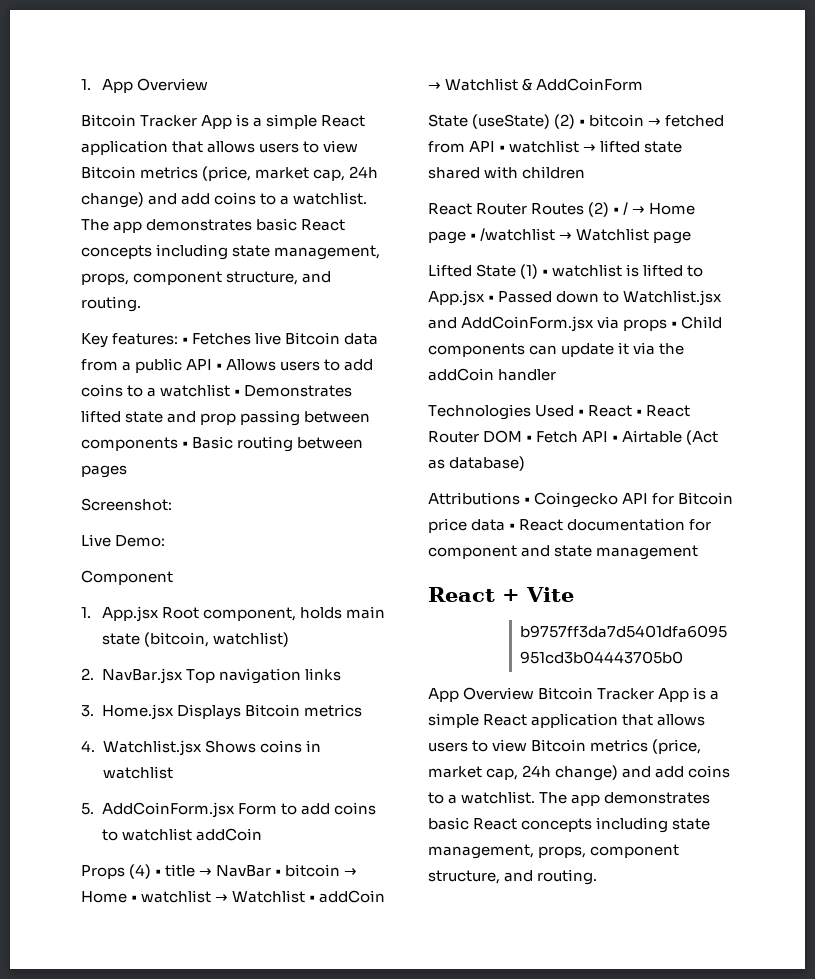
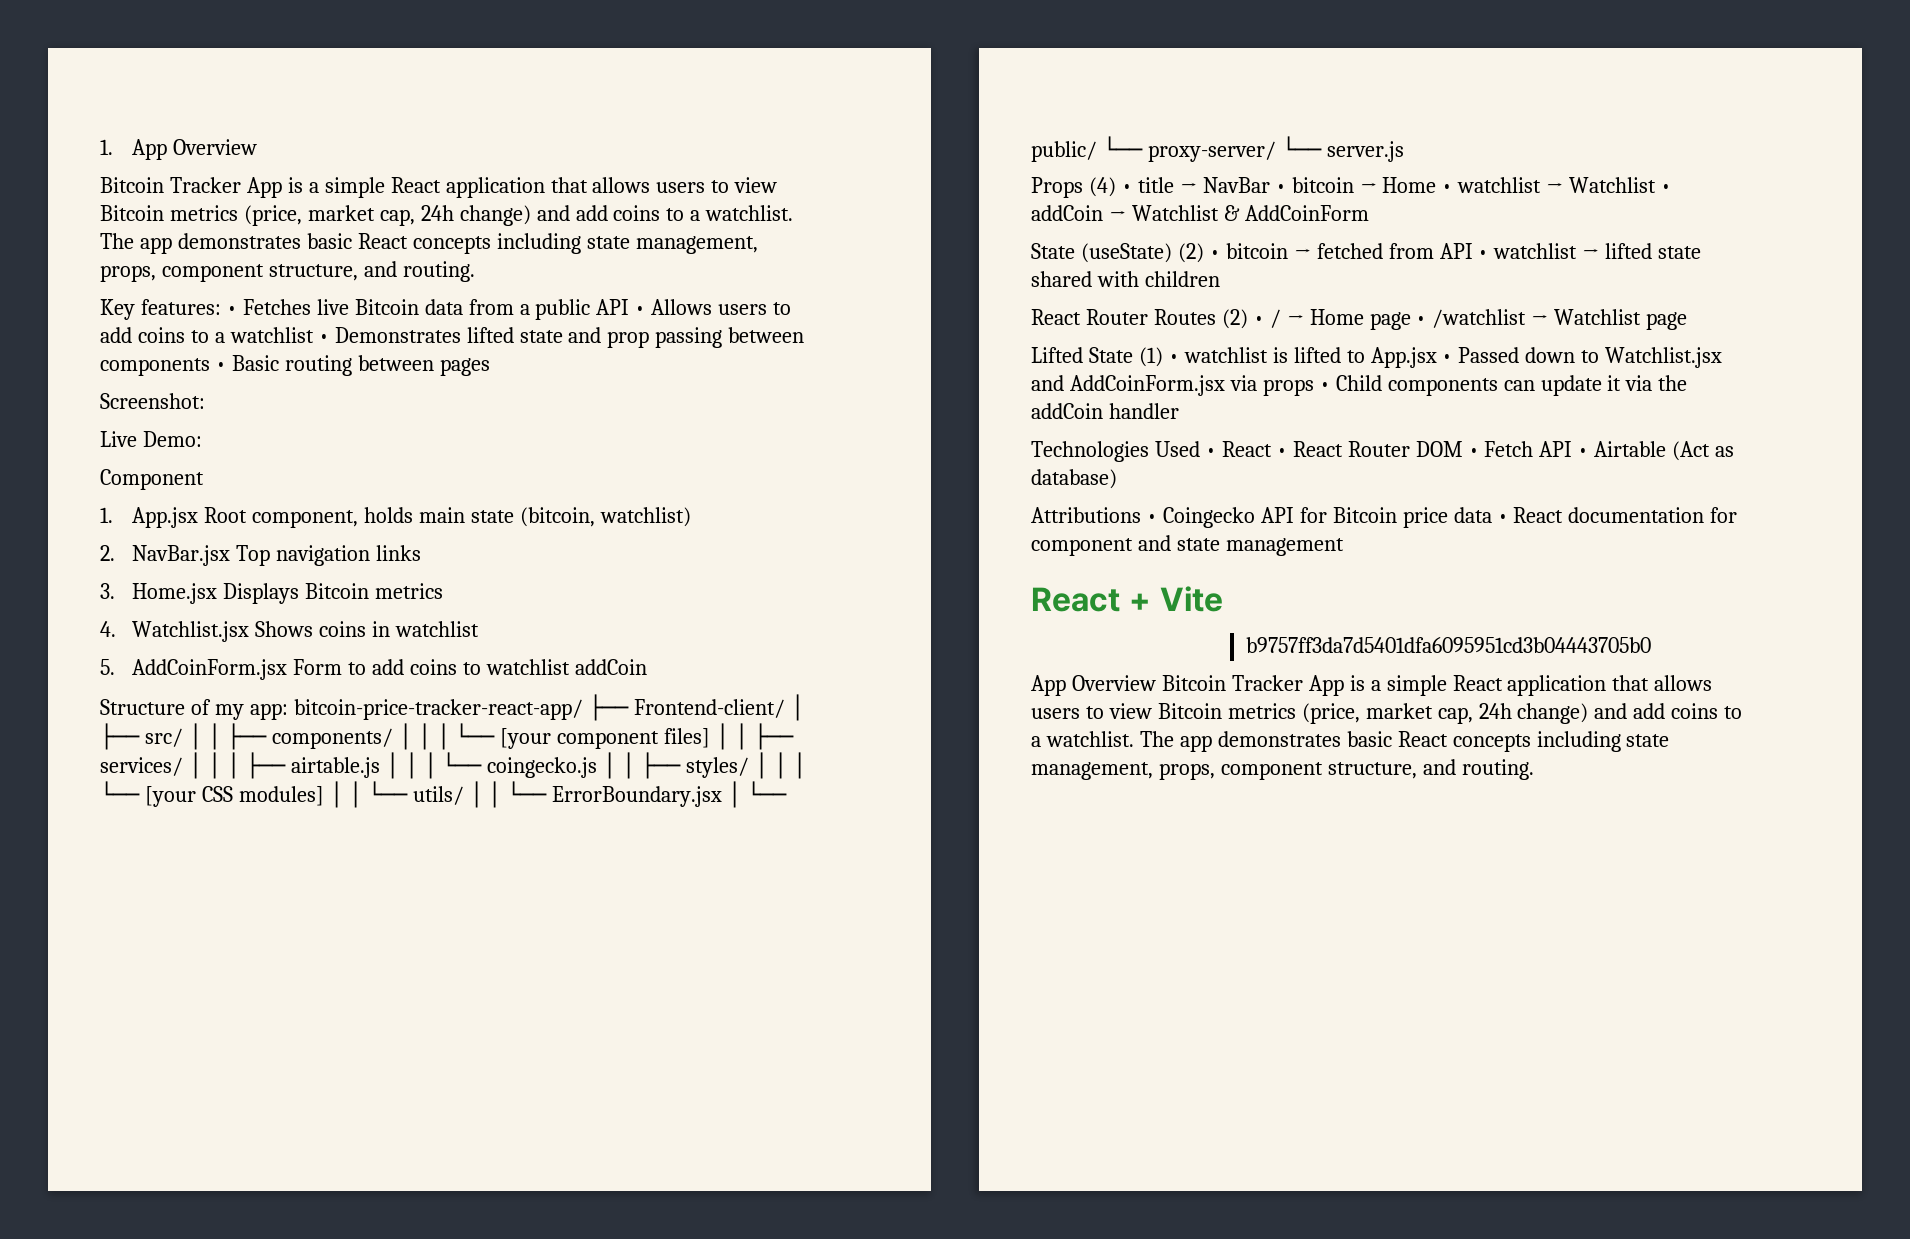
(263, 834) none -> [100,694,804,721] [100,723,795,750] [100,752,806,779] [100,781,788,808] [1031,136,1404,162] // Structure of my app: bitcoin-price-tracker-react-app/ ├── Frontend-client/ │ ├── src/ │ │ ├── components/ │ │ │ └── [your component files] │ │ ├── services/ │ │ │ ├── airtable.js │ │ │ └── coingecko.js │ │ ├── styles/ │ │ │ └── [your CSS modules] │ │ └── utils/ │ │ └── ErrorBoundary.jsx │ └── public/ └── proxy-server/ └── server.js

